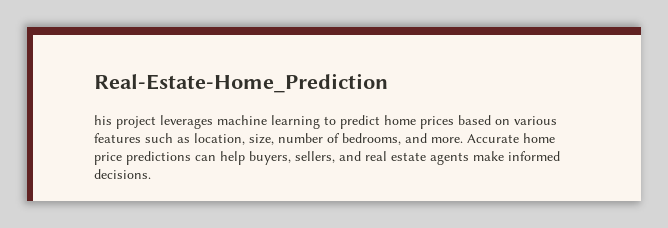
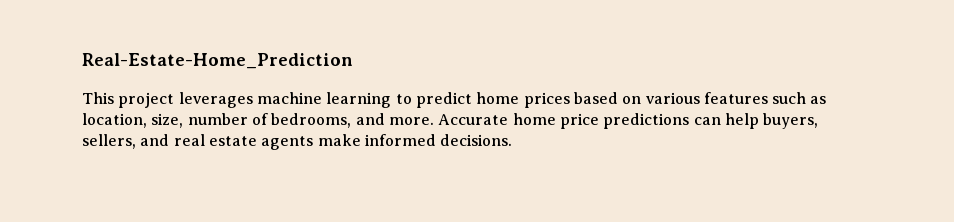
[94,115,112,125] his -> [82,92,114,104] This

